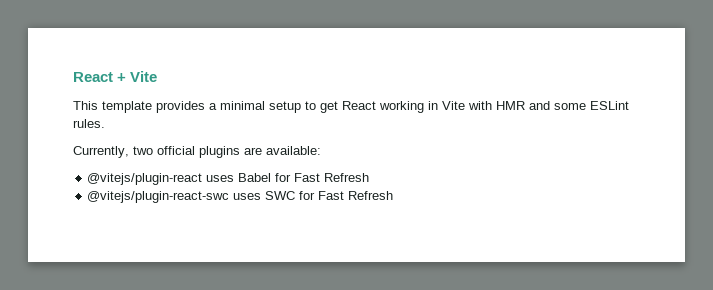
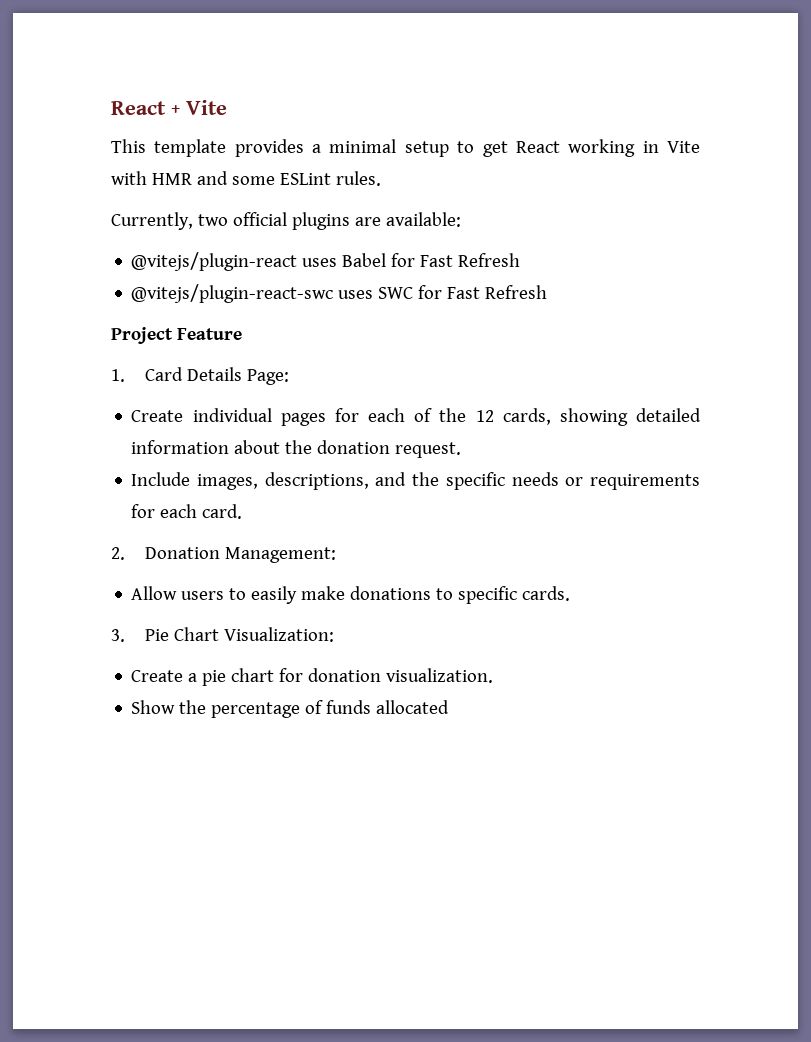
(394, 195) none -> [111,327,242,344] [111,367,289,385] [131,408,701,426] [131,440,462,458] [131,472,700,490] [131,504,243,519] [111,547,336,563] [131,586,571,604] [111,627,334,642] [131,668,494,686] [131,700,450,718] // Project Feature // 1. Card Details Page: // Create individual pages for each of the 12 cards, showing detailed information about the donation request. // Include images, descriptions, and the specific needs or requirements for each card. // 2. Donation Management: // Allow users to easily make donations to specific cards. // 3. Pie Chart Visualization: // Create a pie chart for donation visualization. // Show the percentage of funds allocated

